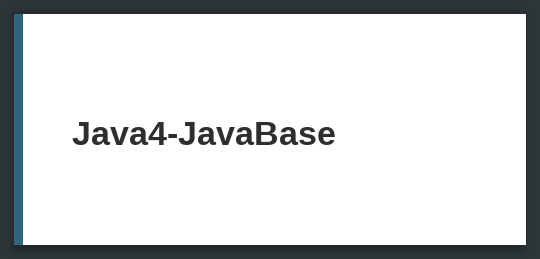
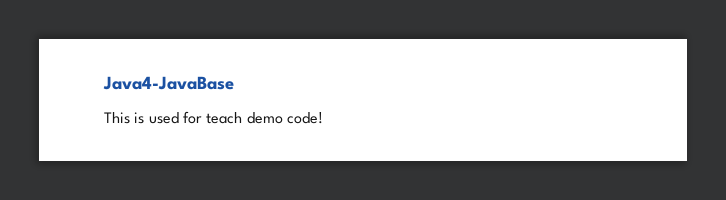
(336, 133) none -> [104,111,323,124] // This is used for teach demo code!

